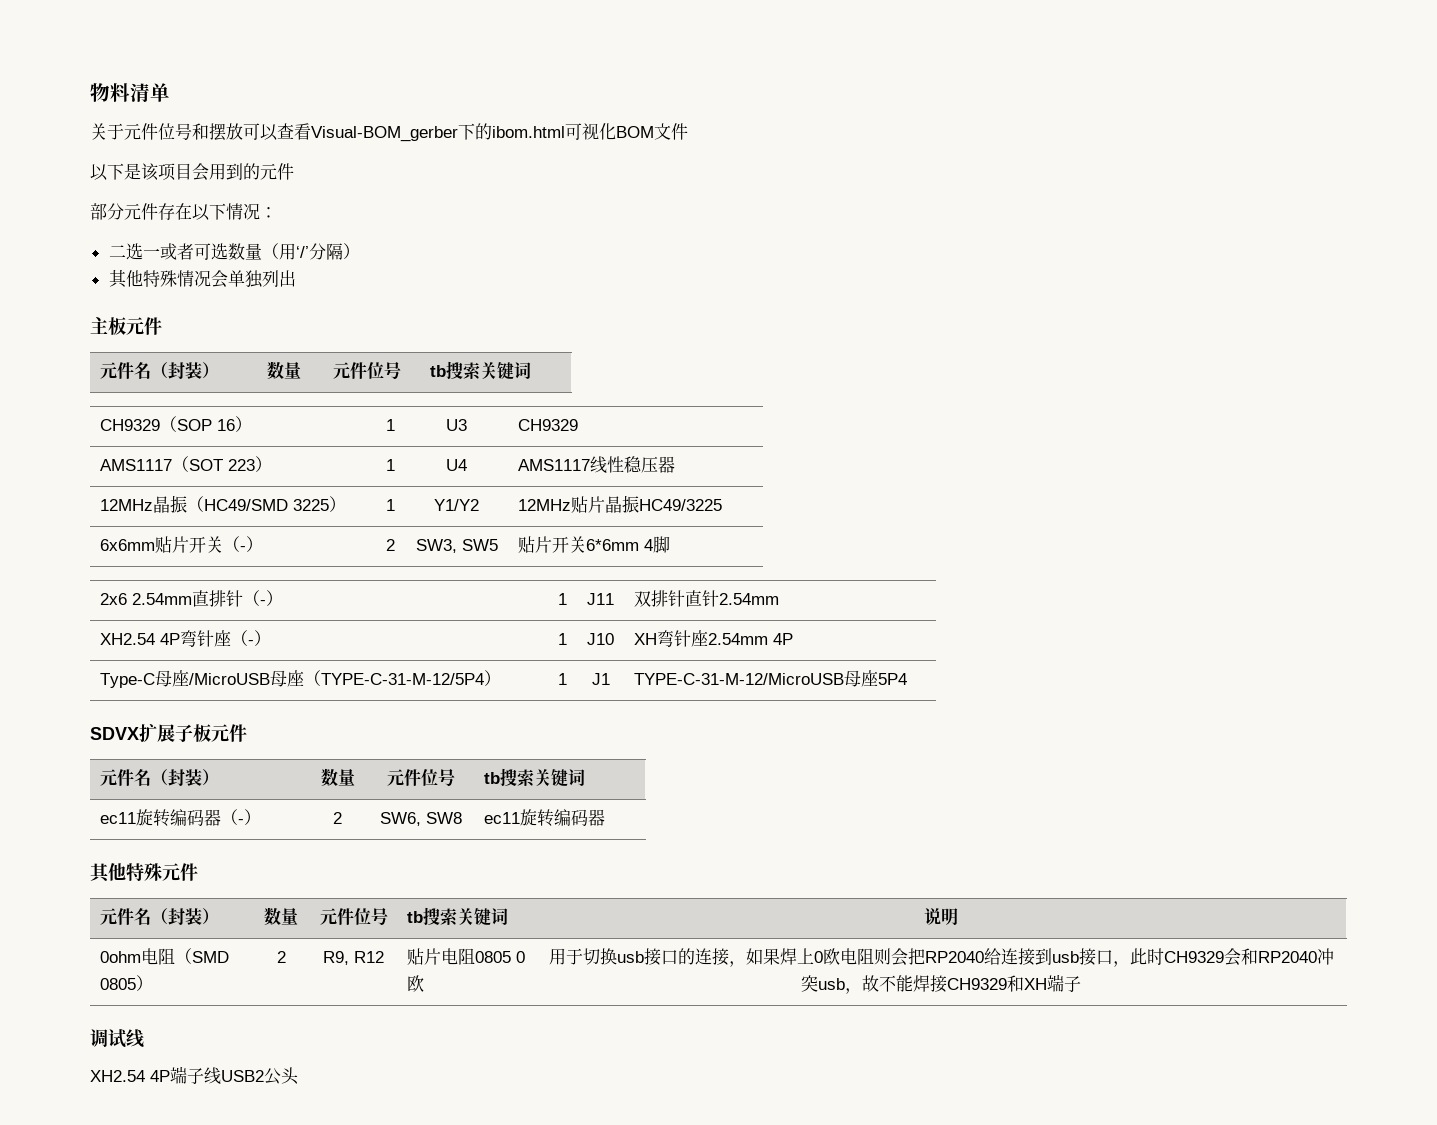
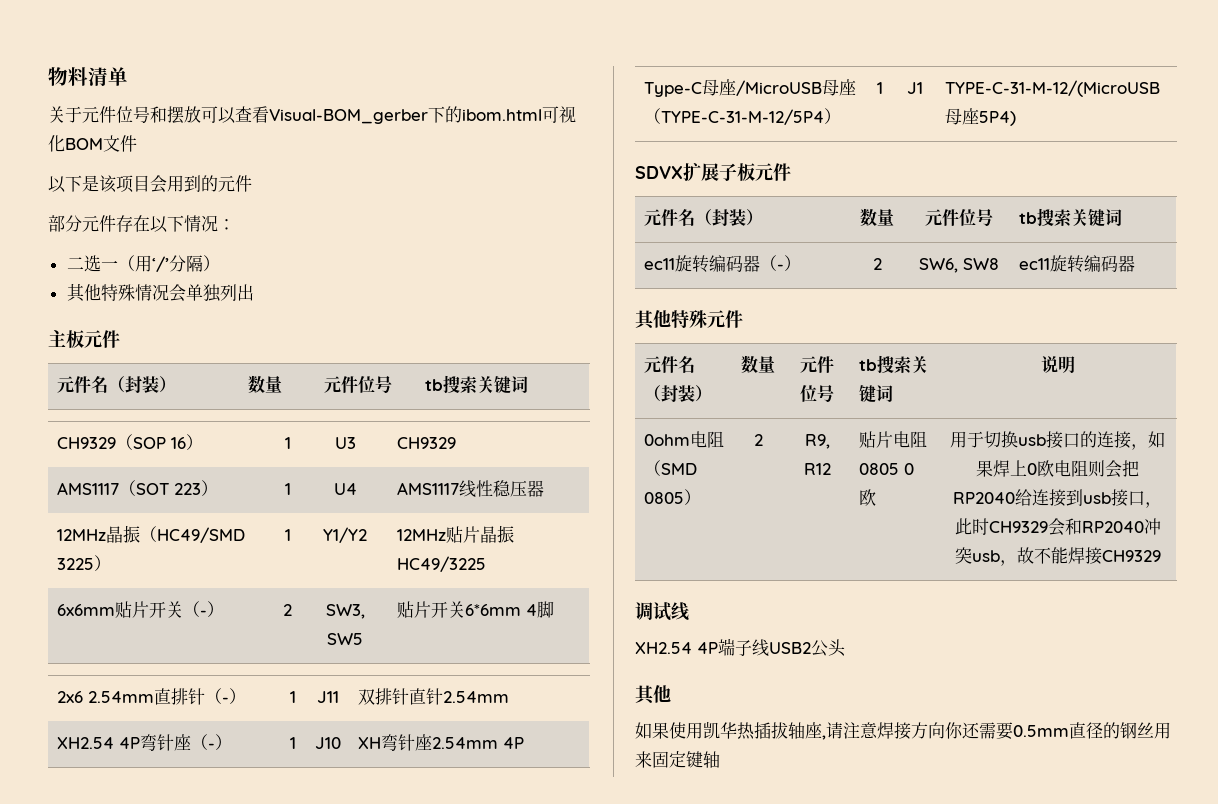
[159,243,262,260] 或者可选数量 -> (118, 265) none
[633,670,907,687] TYPE-C-31-M-12/MicroUSB母座5P4 -> [944,80,1160,97] [944,108,1016,126] TYPE-C-31-M-12/(MicroUSB母座5P4)
[1006,974,1081,992] 和XH端子 -> (1161, 556) none
(299, 1076) none -> [635,685,671,705] [635,721,1171,740] [635,751,720,768] // 其他 // 如果使用凯华热插拔轴座,请注意焊接方向你还需要0.5mm直径的钢丝用来固定键轴

